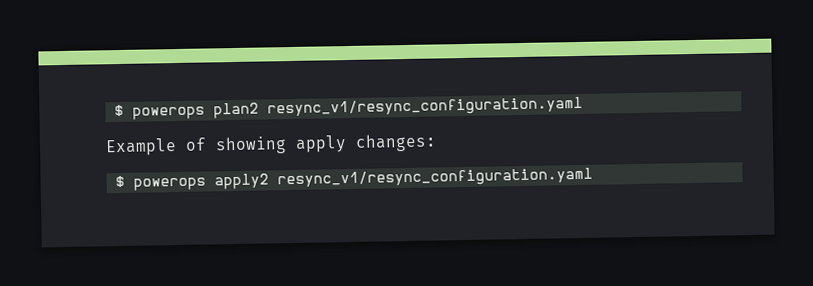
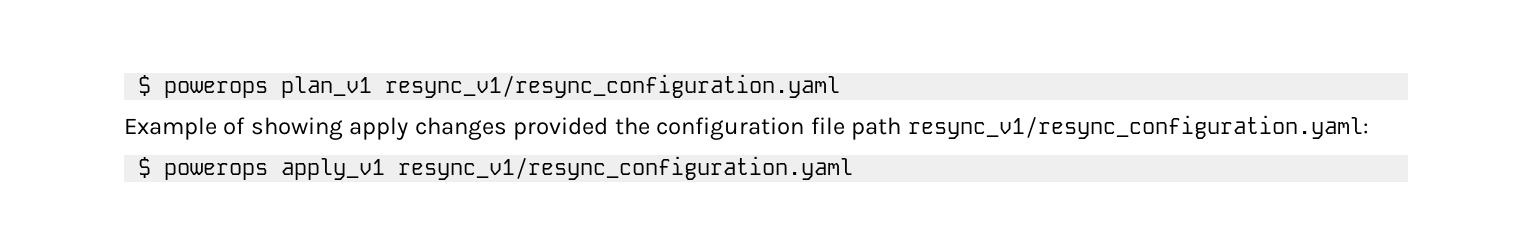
[114,102,260,120] $ powerops plan2 -> [138,75,373,98] $ powerops plan_v1
[355,133,437,152] [115,173,270,191] changes: // $ powerops apply2 -> [414,115,1369,140] [138,157,386,180] changes provided the configuration file path resync_v1/resync_configuration.yaml: // $ powerops apply_v1

